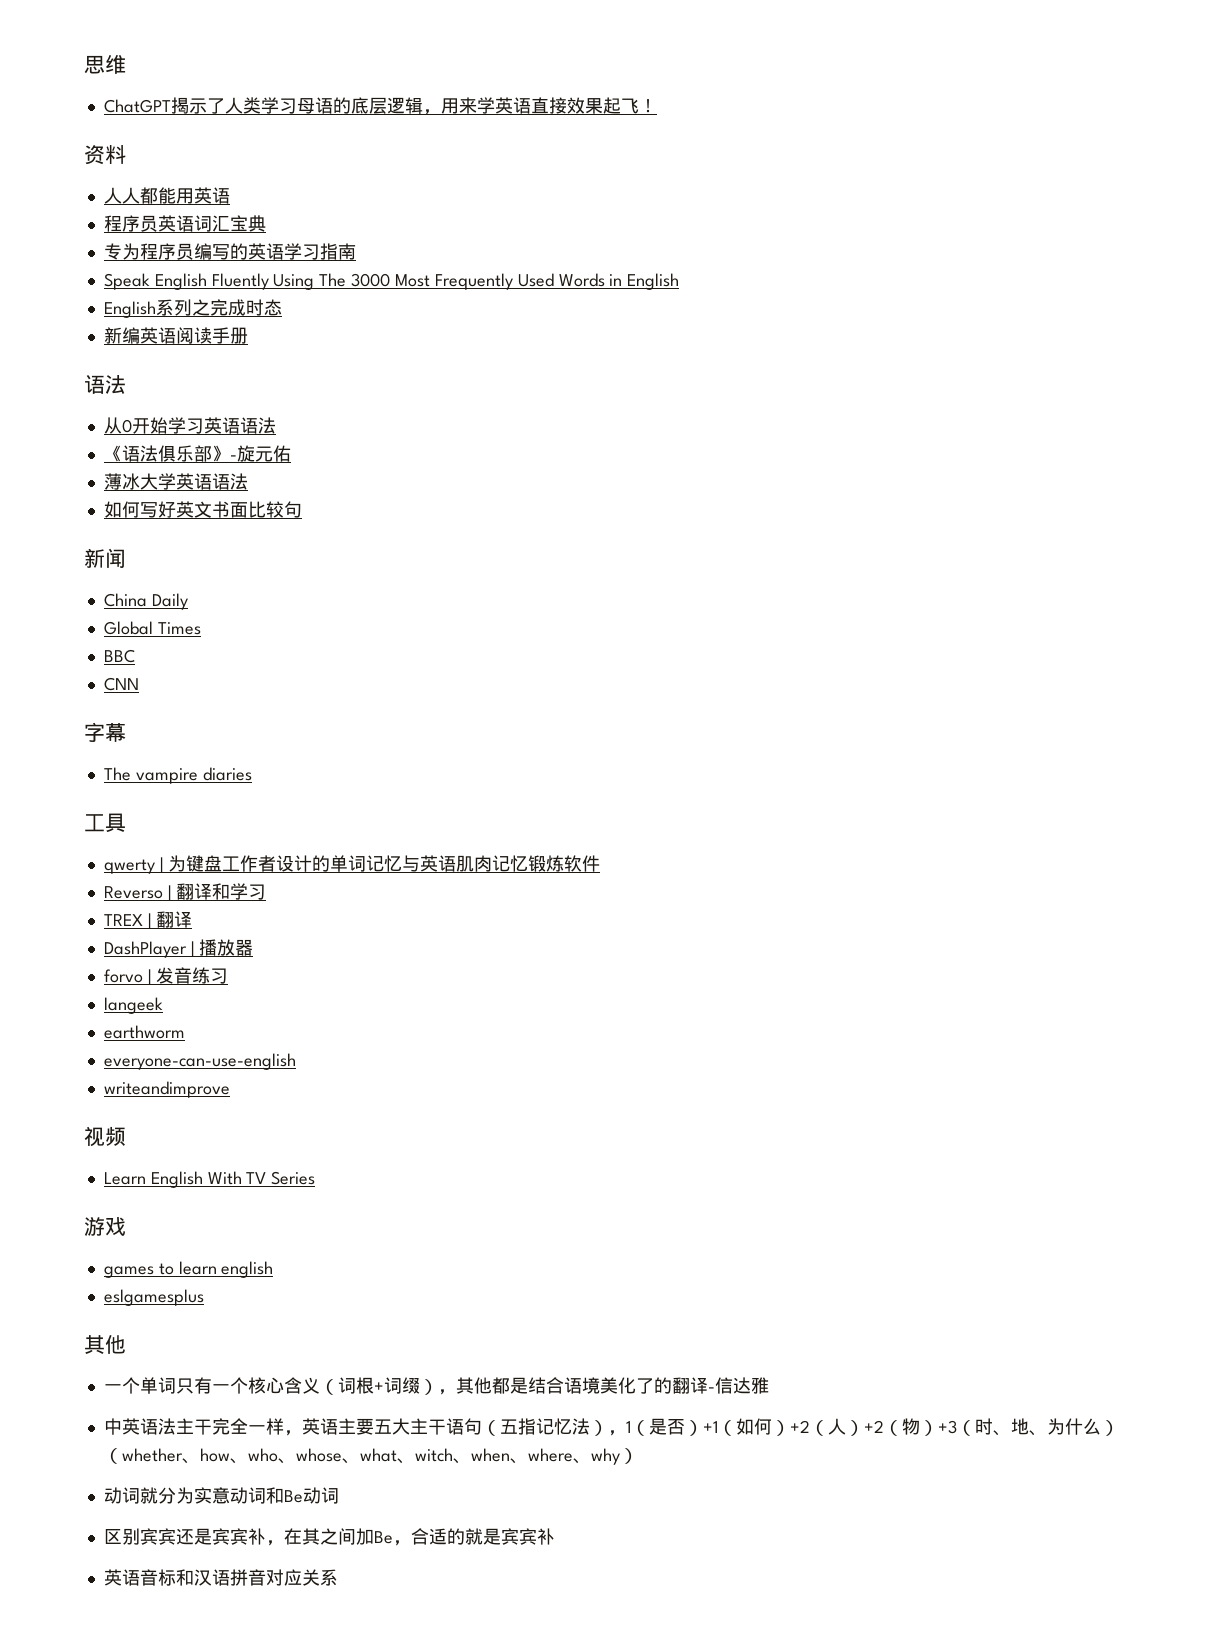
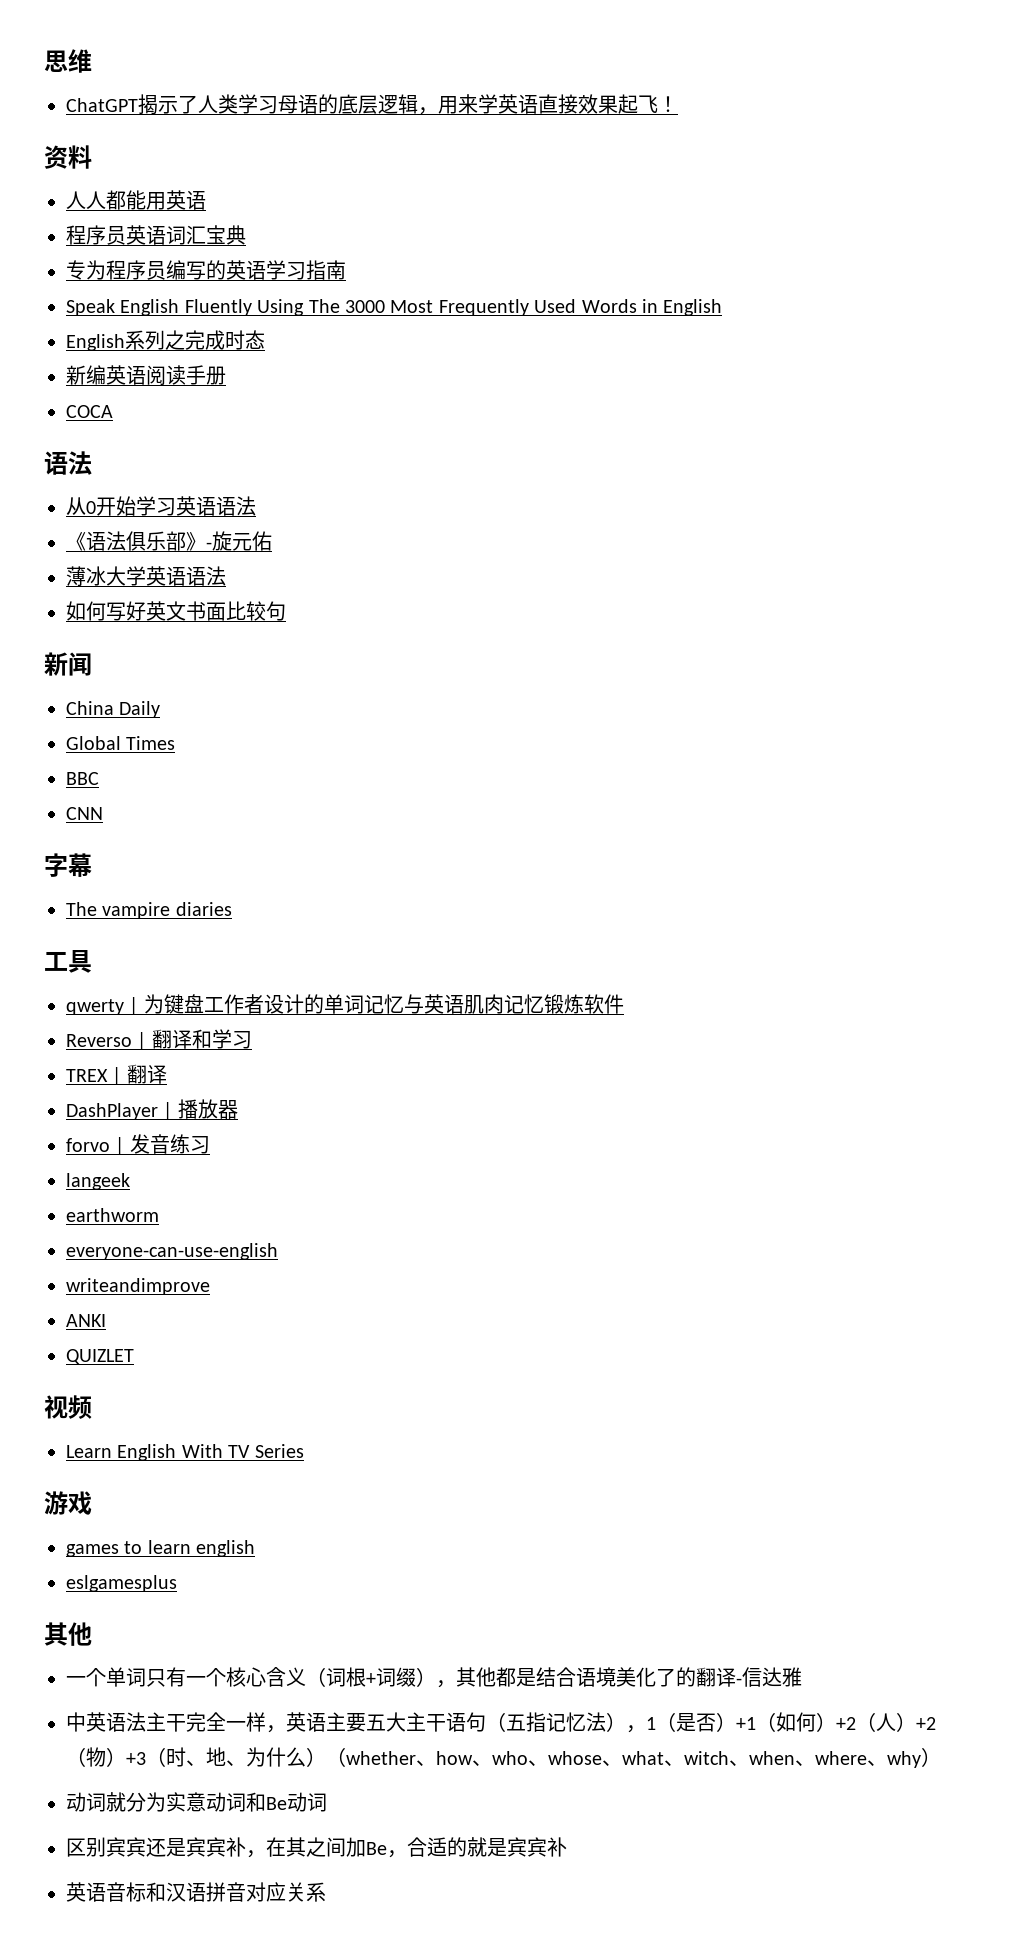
(248, 335) none -> [66,405,113,418] // COCA
(230, 1089) none -> [66,1314,106,1327] [66,1349,134,1365] // ANKI // QUIZLET

